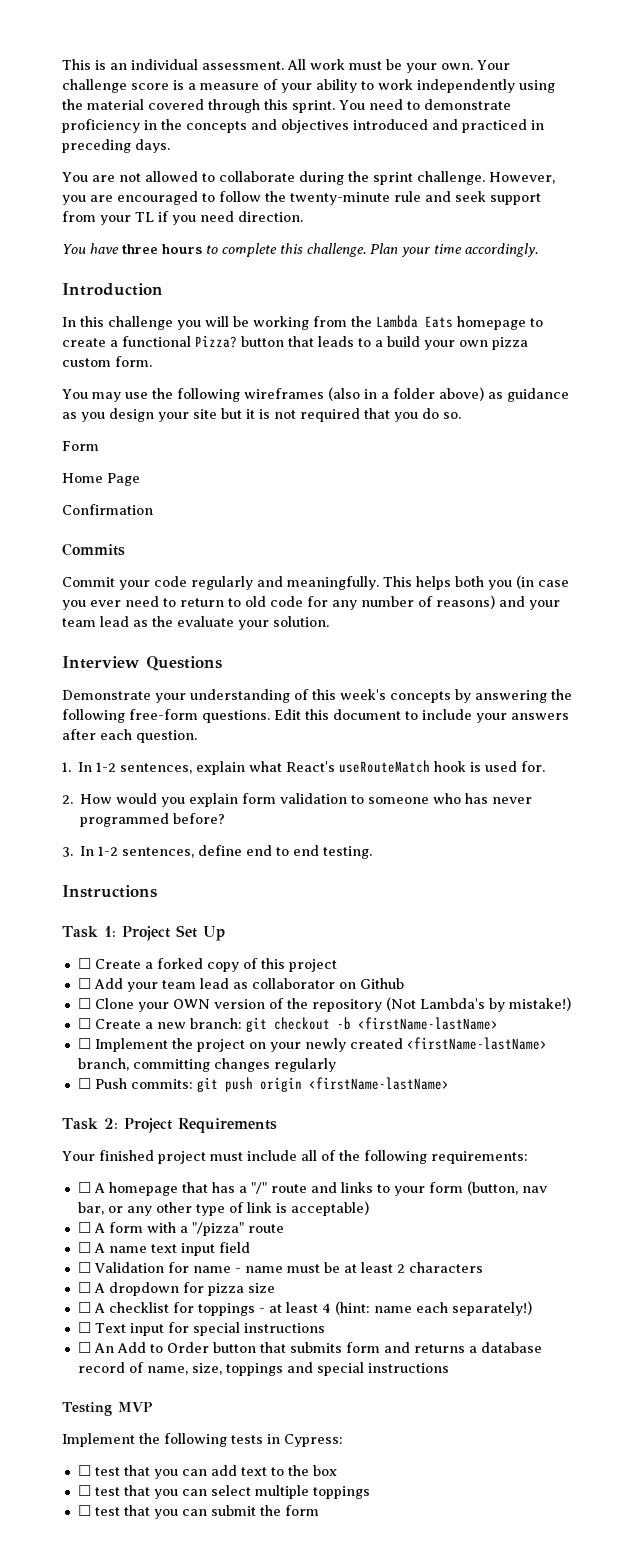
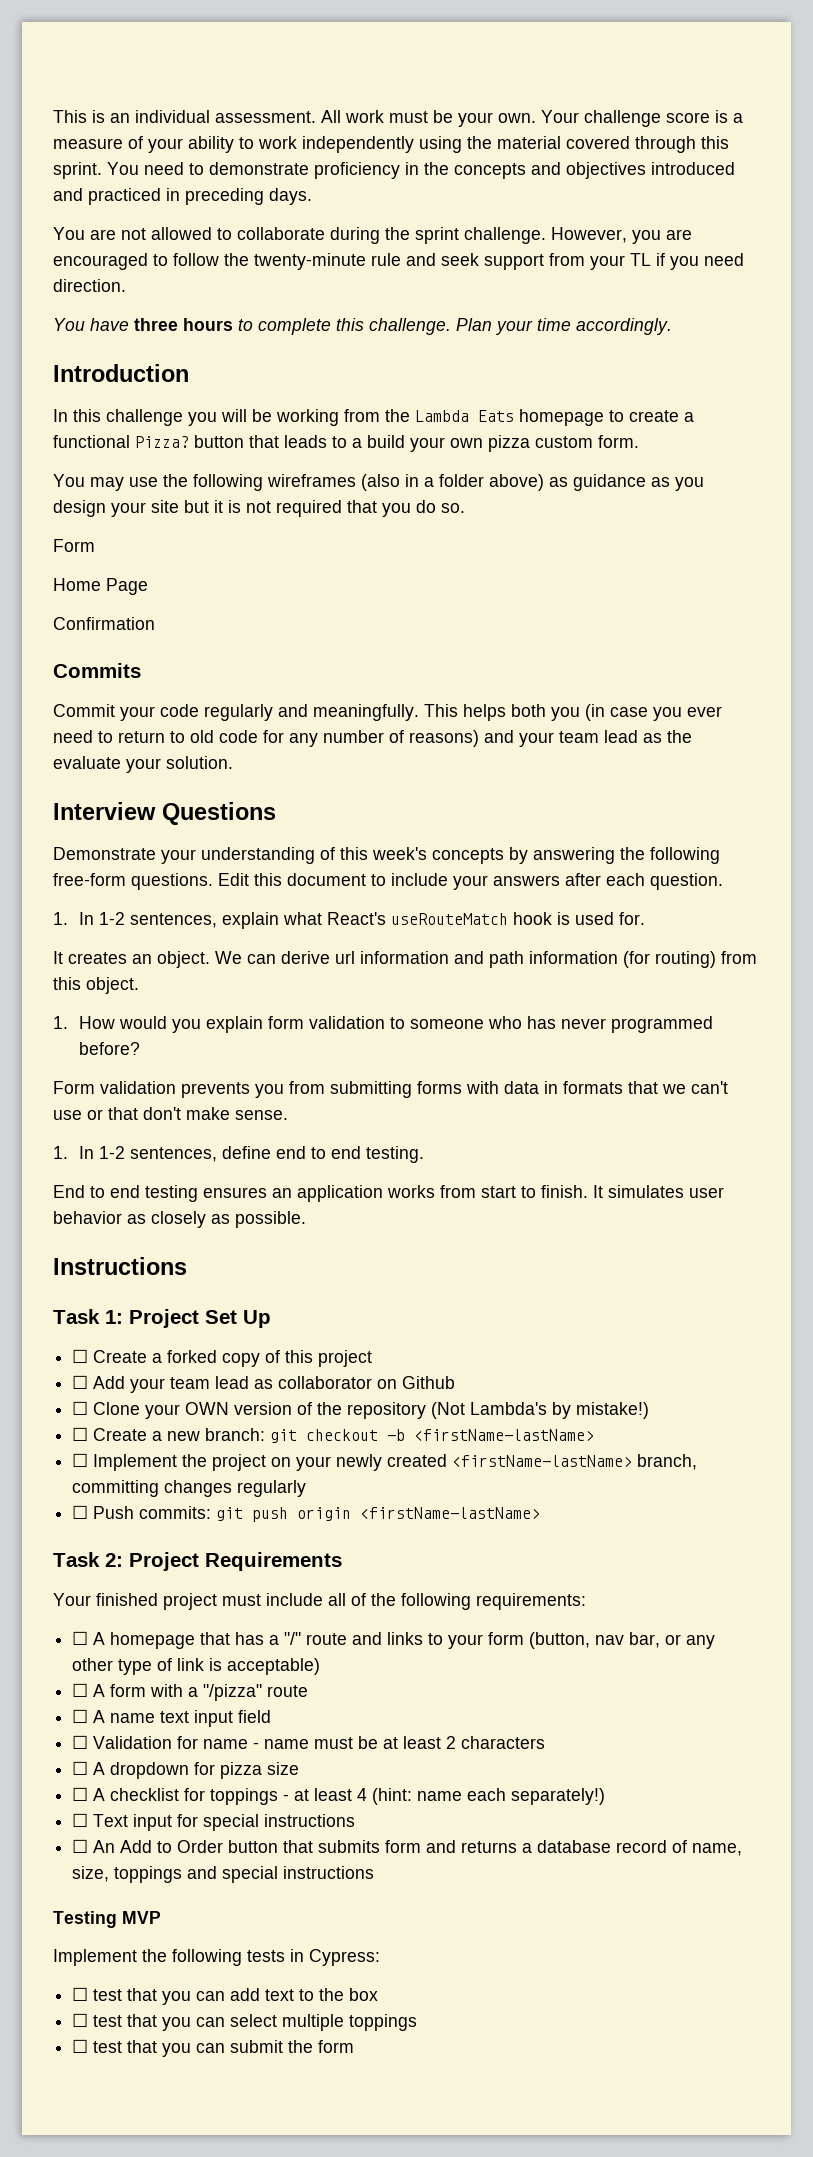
[62,795,73,804] 2. -> [53,951,757,968] [53,977,139,994] [53,1016,68,1029] It creates an object. We can derive url information and path information (for routing) from this object. // 1.
[62,847,73,857] 3. -> [53,1081,728,1098] [53,1107,288,1120] [53,1146,68,1159] Form validation prevents you from submitting forms with data in formats that we can't use or that don't make sense. // 1.
(373, 852) none -> [53,1185,724,1202] [53,1211,306,1228] // End to end testing ensures an application works from start to finish. It simulates user behavior as closely as possible.

